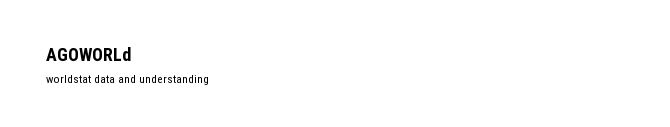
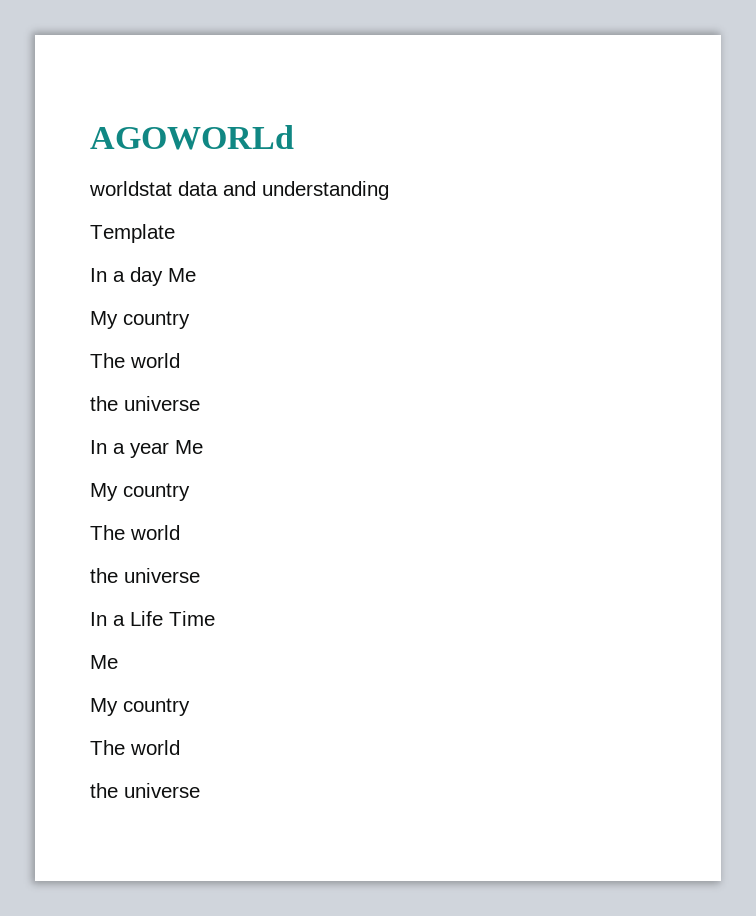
(210, 80) none -> [90,224,175,243] [90,267,196,286] [90,311,190,329] [90,353,180,368] [90,396,200,411] [90,440,203,458] [90,483,190,501] [90,525,180,540] [90,568,200,583] [90,611,215,626] [90,655,118,669] [90,698,190,716] [90,740,180,755] [90,783,200,798] // Template // In a day Me // My country // The world // the universe // In a year Me // My country // The world // the universe // In a Life Time // Me // My country // The world // the universe

